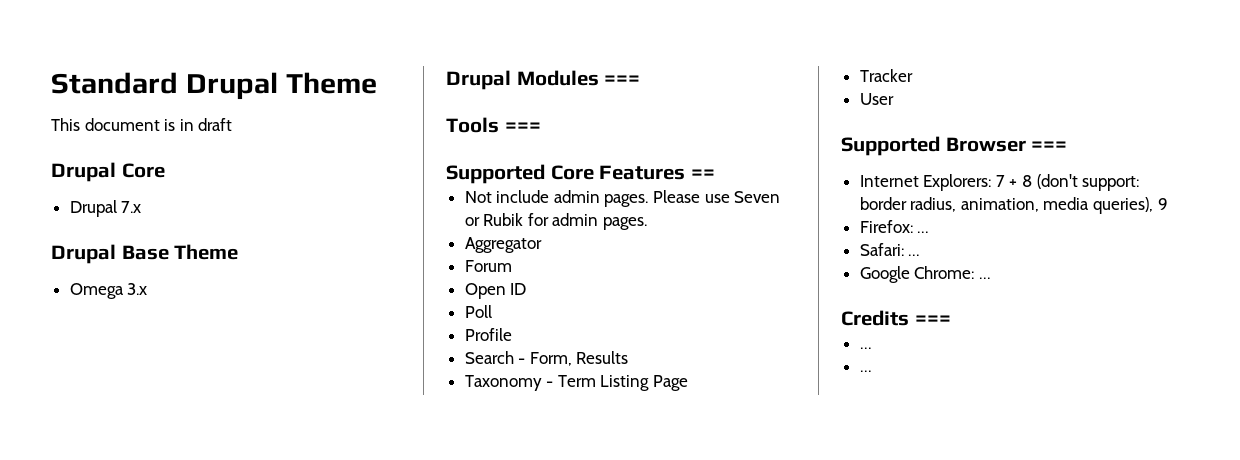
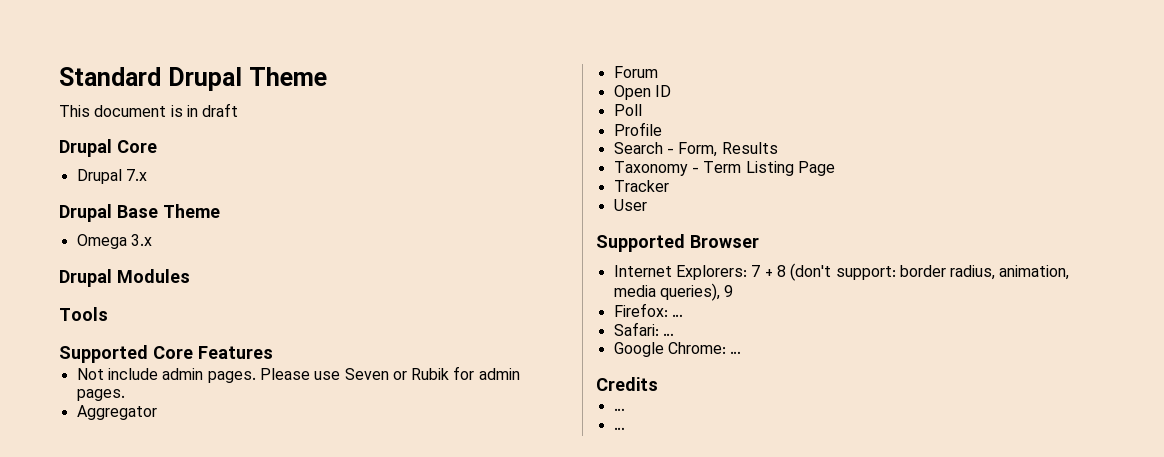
[604,75,641,85] === -> (190, 276) none
[504,122,541,132] === -> (108, 314) none
[690,169,715,179] == -> (273, 352) none
[1031,141,1068,151] === -> (759, 241) none
[914,315,951,325] === -> (658, 384) none

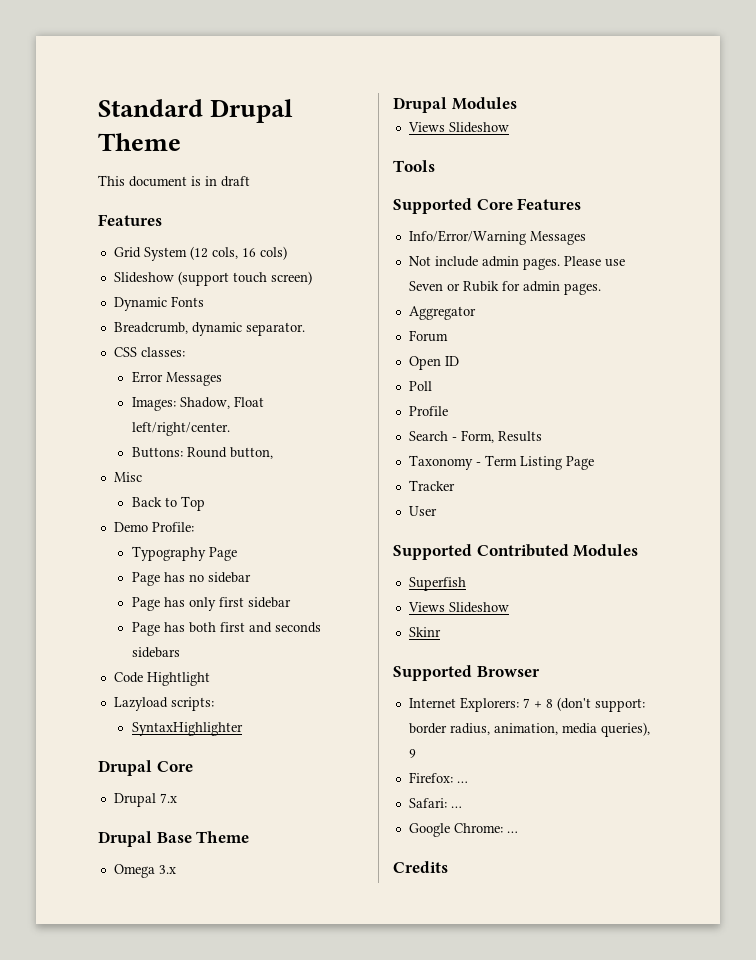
(239, 110) none -> [98,214,162,226] [113,246,287,261] [113,271,312,286] [113,296,204,311] [113,322,305,336] [113,347,185,357] [131,371,222,386] [131,396,264,411] [131,422,230,436] [131,447,273,459] [113,472,142,482] [131,496,205,511] [113,522,194,532] [131,546,237,561] [131,572,251,586] [131,597,291,611] [131,622,321,636] [131,647,180,658] [113,672,210,686] [113,697,214,711] [131,722,243,736] // Features // Grid System (12 cols, 16 cols) // Slideshow (support touch screen) // Dynamic Fonts // Breadcrumb, dynamic separator. // CSS classes: // Error Messages // Images: Shadow, Float left/right/center. // Buttons: Round button, // Misc // Back to Top // Demo Profile: // Typography Page // Page has no sidebar // Page has only first sidebar // Page has both first and seconds sidebars // Code Hightlight // Lazyload scripts: // SyntaxHighlighter
(190, 276) none -> [407,122,509,133] // Views Slideshow
(273, 352) none -> [408,230,586,245] // Info/Error/Warning Messages
(647, 205) none -> [393,544,639,560] [408,577,466,591] [407,602,509,613] [408,627,441,637] // Supported Contributed Modules // Superfish // Views Slideshow // Skinr
[613,408,625,411] [613,427,625,430] // … // … -> (448, 867) none

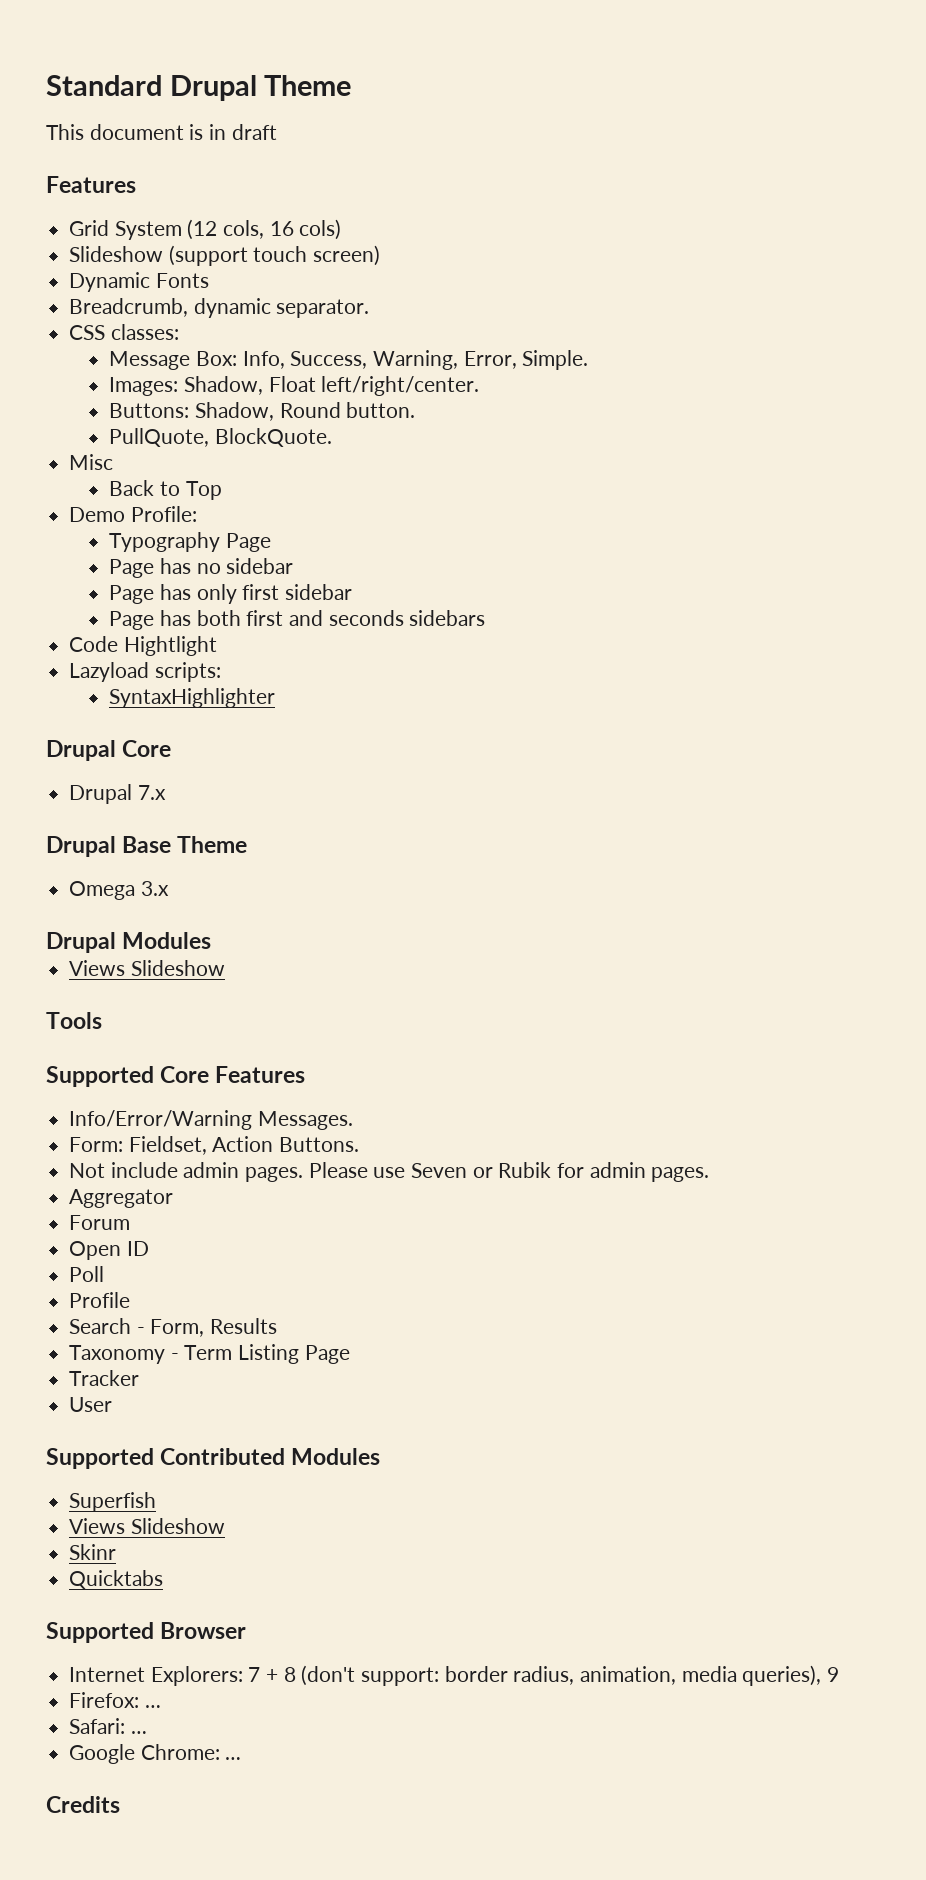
[131,371,222,386] Error Messages -> [109,350,589,370] Message Box: Info, Success, Warning, Error, Simple.
[186,447,273,459] Round button, -> [194,402,416,421] [109,428,332,447] Shadow, Round button. // PullQuote, BlockQuote.
[529,231,586,245] Messages -> [257,1111,353,1130] [69,1136,360,1155] Messages. // Form: Fieldset, Action Buttons.
(441, 632) none -> [69,1570,164,1589] // Quicktabs

